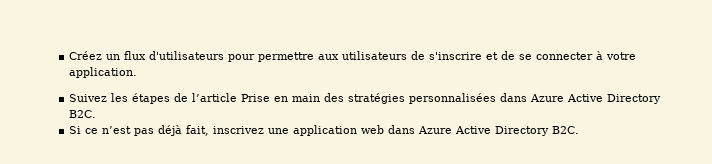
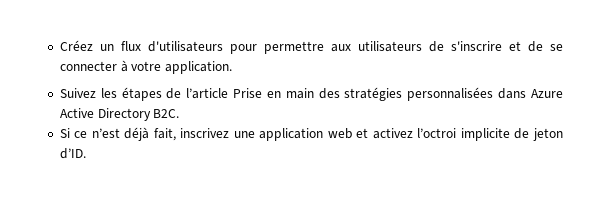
[134,128,155,136] pas -> (120, 133) none
[388,125,580,136] dans Azure Active Directory B2C. -> [356,128,563,141] [59,148,86,159] et activez l’octroi implicite de jeton d’ID.

